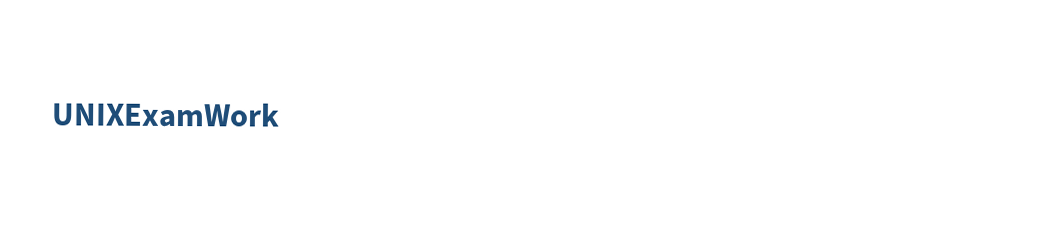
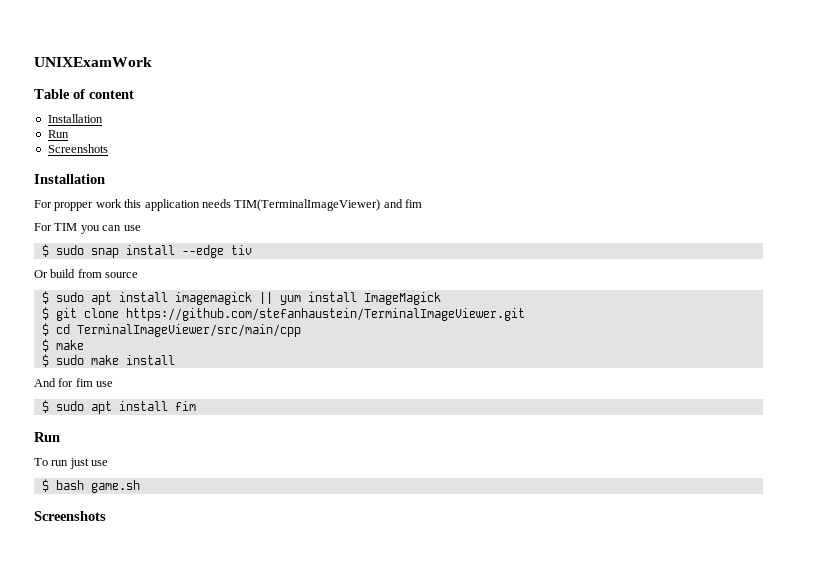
(280, 115) none -> [34,89,134,99] [47,114,103,123] [47,130,69,138] [47,144,108,153] [34,174,105,184] [34,199,422,211] [34,223,141,234] [41,244,252,258] [34,269,139,278] [41,291,441,305] [41,307,525,321] [41,323,301,337] [41,339,84,352] [41,354,175,367] [34,378,114,387] [41,400,196,414] [34,432,60,442] [34,458,109,469] [41,479,140,493] [34,511,106,521] // Table of content // Installation // Run // Screenshots // Installation // For propper work this application needs TIM(TerminalImageViewer) and fim // For TIM you can use // $ sudo snap install --edge tiv // Or build from source // $ sudo apt install imagemagick || yum install ImageMagick // $ git clone https://github.com/stefanhaustein/TerminalImageViewer.git // $ cd TerminalImageViewer/src/main/cpp // $ make // $ sudo make install // And for fim use // $ sudo apt install fim // Run // To run just use // $ bash game.sh // Screenshots

